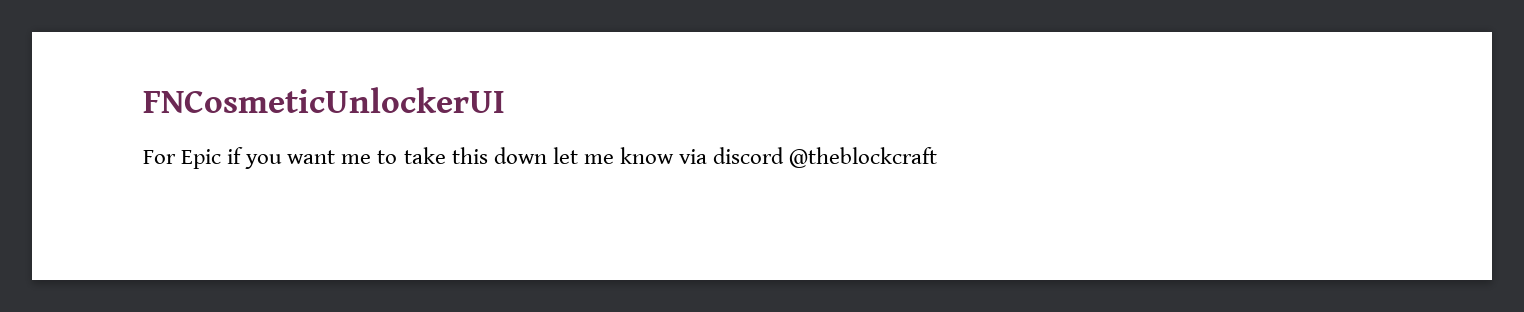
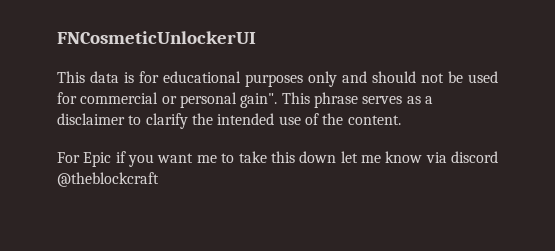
(505, 100) none -> [57,71,498,87] [57,92,433,108] [57,113,401,129] // This data is for educational purposes only and should not be used for commercial or personal gain". This phrase serves as a disclaimer to clarify the intended use of the content.

